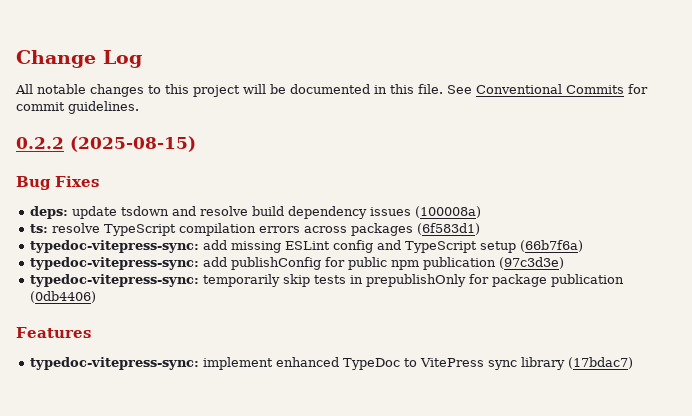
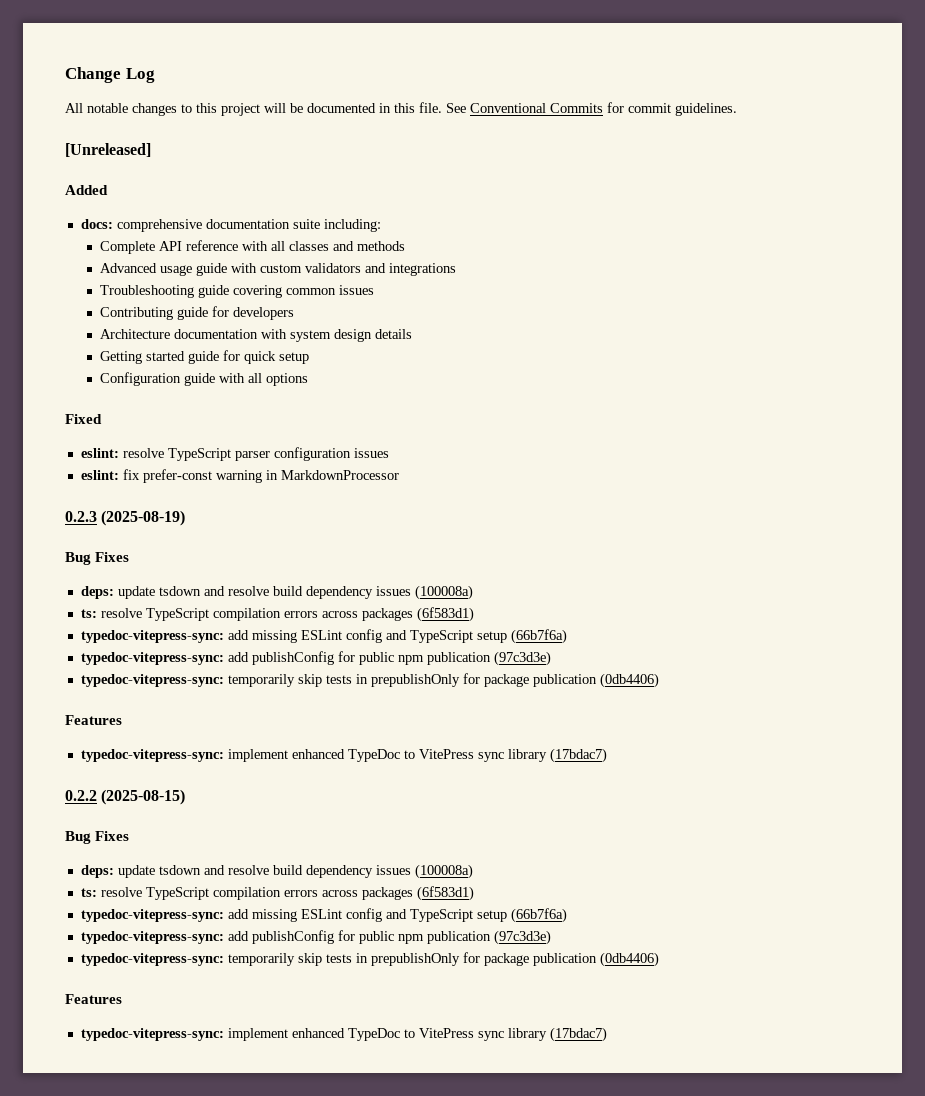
(139, 107) none -> [65,143,151,157] [65,185,108,195] [80,219,381,232] [99,240,405,254] [99,263,456,276] [99,285,374,298] [99,306,294,320] [99,329,412,342] [99,350,309,364] [99,372,308,386] [65,414,102,424] [80,447,389,461] [80,469,399,483] [65,510,186,526] [65,552,130,565] [80,585,473,600] [80,607,474,622] [80,629,567,644] [80,651,551,666] [80,673,659,688] [65,715,122,725] [80,748,607,763] // [Unreleased] // Added // docs: comprehensive documentation suite including: // Complete API reference with all classes and methods // Advanced usage guide with custom validators and integrations // Troubleshooting guide covering common issues // Contributing guide for developers // Architecture documentation with system design details // Getting started guide for quick setup // Configuration guide with all options // Fixed // eslint: resolve TypeScript parser configuration issues // eslint: fix prefer-const warning in MarkdownProcessor // 0.2.3 (2025-08-19) // Bug Fixes // deps: update tsdown and resolve build dependency issues (100008a) // ts: resolve TypeScript compilation errors across packages (6f583d1) // typedoc-vitepress-sync: add missing ESLint config and TypeScript setup (66b7f6a) // typedoc-vitepress-sync: add publishConfig for public npm publication (97c3d3e) // typedoc-vitepress-sync: temporarily skip tests in prepublishOnly for package publication (0db4406) // Features // typedoc-vitepress-sync: implement enhanced TypeDoc to VitePress sync library (17bdac7)

